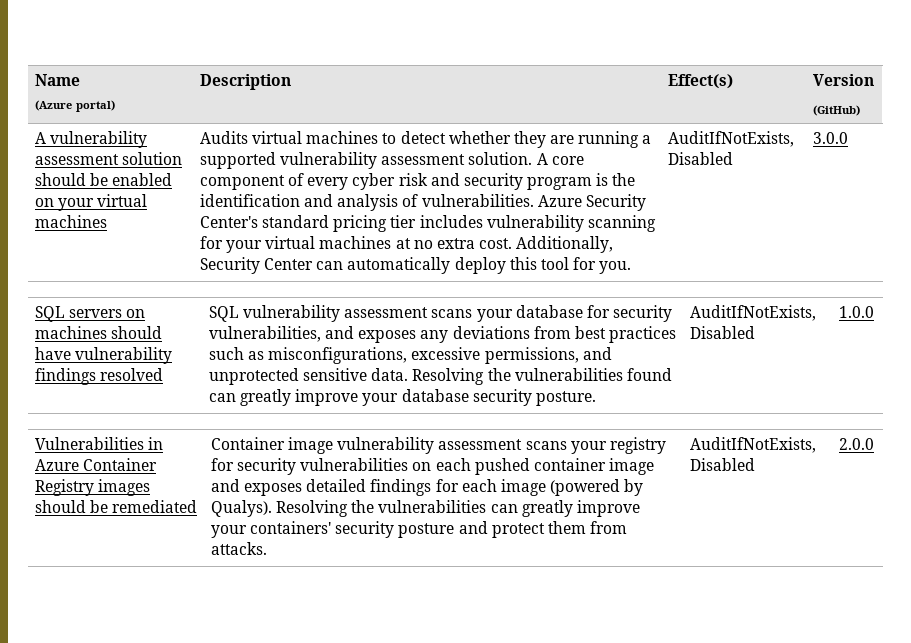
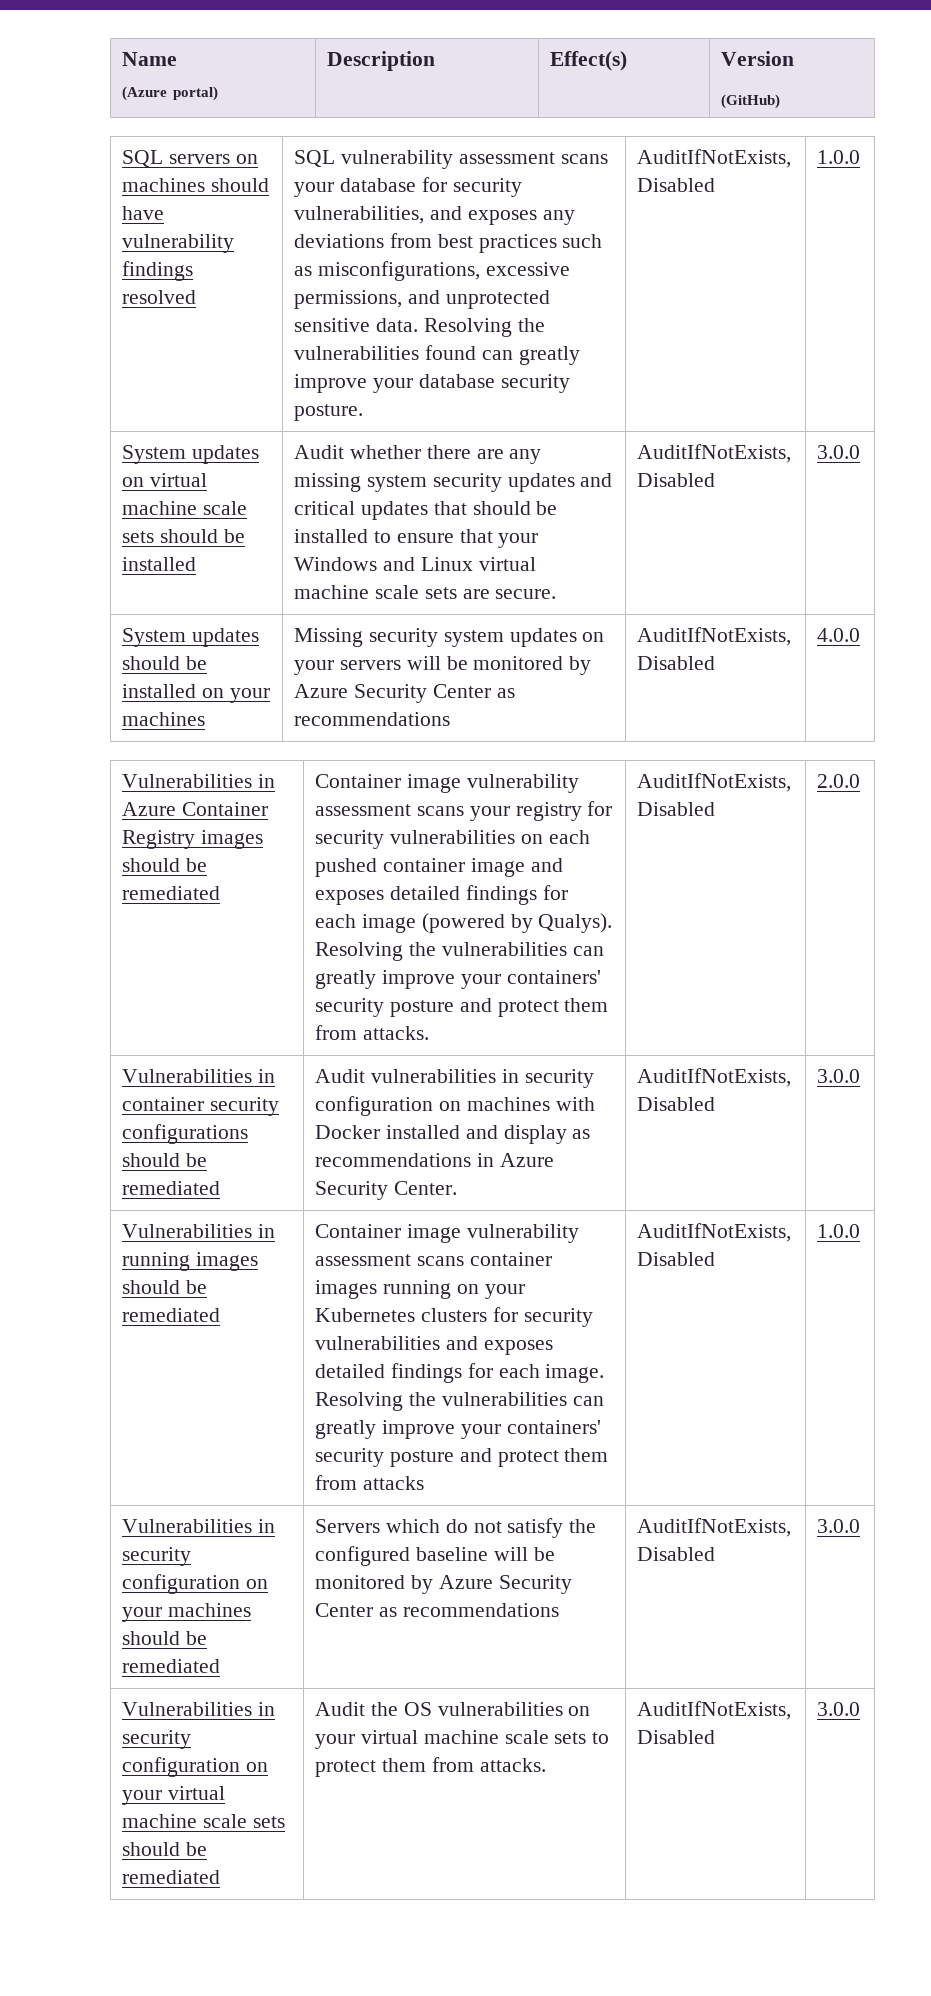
[34,131,147,148] [34,152,182,165] [34,173,173,186] [34,194,148,211] [34,215,107,228] [199,131,652,148] [199,152,584,169] [199,173,636,190] [199,194,646,211] [199,215,656,232] [199,236,614,253] [199,257,632,274] [667,131,794,147] [667,152,733,165] [812,132,848,144] // A vulnerability assessment solution should be enabled on your virtual machines | Audits virtual machines to detect whether they are running a supported vulnerability assessment solution. A core component of every cyber risk and security program is the identification and analysis of vulnerabilities. Azure Security Center's standard pricing tier includes vulnerability scanning for your virtual machines at no extra cost. Additionally, Security Center can automatically deploy this tool for you. | AuditIfNotExists, Disabled | 3.0.0 -> (781, 101) none
(874, 312) none -> [122,445,260,464] [122,473,208,487] [122,501,248,515] [122,529,245,543] [122,557,197,571] [294,445,542,464] [294,473,613,492] [294,501,558,520] [294,529,539,548] [294,557,536,571] [294,585,557,599] [637,444,792,463] [637,473,716,487] [817,445,861,459] [122,628,260,647] [122,656,208,670] [122,684,270,703] [122,712,206,726] [294,628,605,647] [294,656,592,675] [294,684,515,703] [294,712,451,726] [637,627,792,646] [637,656,716,670] [817,628,861,642] // System updates on virtual machine scale sets should be installed | Audit whether there are any missing system security updates and critical updates that should be installed to ensure that your Windows and Linux virtual machine scale sets are secure. | AuditIfNotExists, Disabled | 3.0.0 // System updates should be installed on your machines | Missing security system updates on your servers will be monitored by Azure Security Center as recommendations | AuditIfNotExists, Disabled | 4.0.0
(874, 444) none -> [122,1069,276,1083] [122,1097,280,1116] [122,1124,249,1144] [122,1153,208,1167] [122,1181,221,1195] [315,1069,594,1088] [315,1096,595,1116] [315,1125,591,1144] [315,1153,554,1167] [315,1181,458,1200] [637,1068,792,1087] [637,1097,716,1111] [817,1069,861,1083] [122,1224,276,1238] [122,1252,259,1271] [122,1280,208,1294] [122,1308,221,1322] [315,1224,579,1243] [315,1252,552,1266] [315,1280,525,1299] [315,1307,593,1327] [315,1336,553,1355] [315,1363,605,1383] [315,1392,604,1411] [315,1420,601,1439] [315,1448,609,1467] [315,1475,425,1490] [637,1223,792,1242] [637,1252,716,1266] [817,1224,861,1238] [122,1519,276,1533] [122,1547,192,1566] [122,1574,269,1594] [122,1603,252,1622] [122,1631,208,1645] [122,1659,221,1673] [315,1518,597,1538] [315,1546,555,1566] [315,1575,572,1594] [315,1603,559,1617] [637,1518,792,1537] [637,1547,716,1561] [817,1519,861,1533] [122,1702,276,1716] [122,1730,192,1749] [122,1757,269,1777] [122,1786,226,1805] [122,1814,285,1828] [122,1842,208,1856] [122,1870,221,1884] [315,1702,591,1716] [315,1730,610,1749] [315,1757,546,1777] [637,1701,792,1720] [637,1730,716,1744] [817,1702,861,1716] // Vulnerabilities in container security configurations should be remediated | Audit vulnerabilities in security configuration on machines with Docker installed and display as recommendations in Azure Security Center. | AuditIfNotExists, Disabled | 3.0.0 // Vulnerabilities in running images should be remediated | Container image vulnerability assessment scans container images running on your Kubernetes clusters for security vulnerabilities and exposes detailed findings for each image. Resolving the vulnerabilities can greatly improve your containers' security posture and protect them from attacks | AuditIfNotExists, Disabled | 1.0.0 // Vulnerabilities in security configuration on your machines should be remediated | Servers which do not satisfy the configured baseline will be monitored by Azure Security Center as recommendations | AuditIfNotExists, Disabled | 3.0.0 // Vulnerabilities in security configuration on your virtual machine scale sets should be remediated | Audit the OS vulnerabilities on your virtual machine scale sets to protect them from attacks. | AuditIfNotExists, Disabled | 3.0.0

